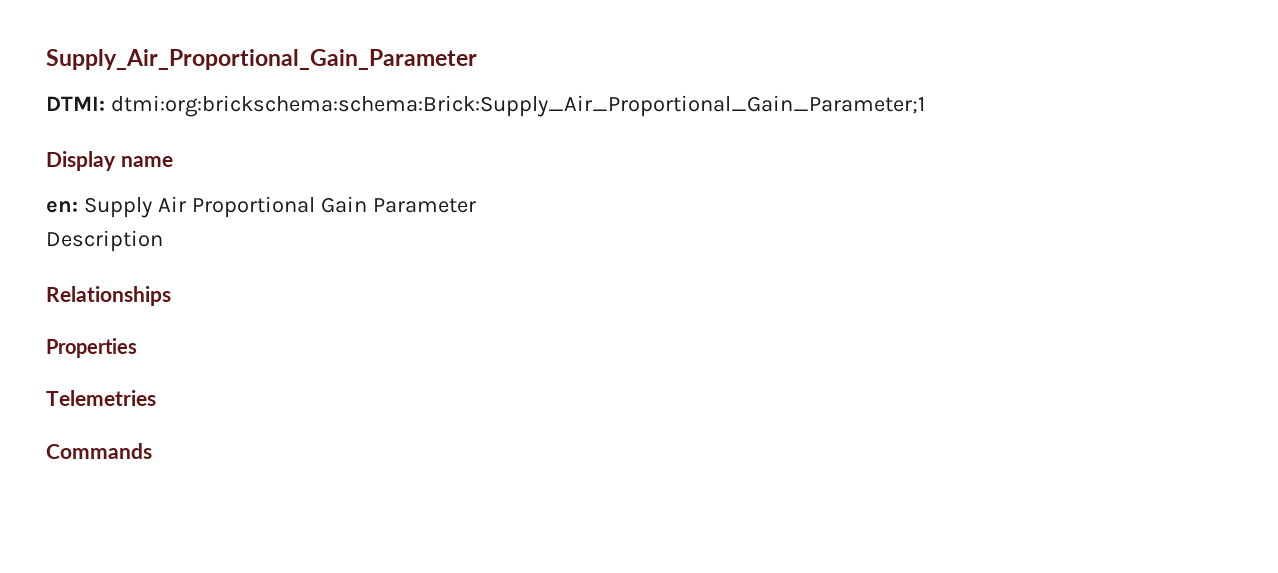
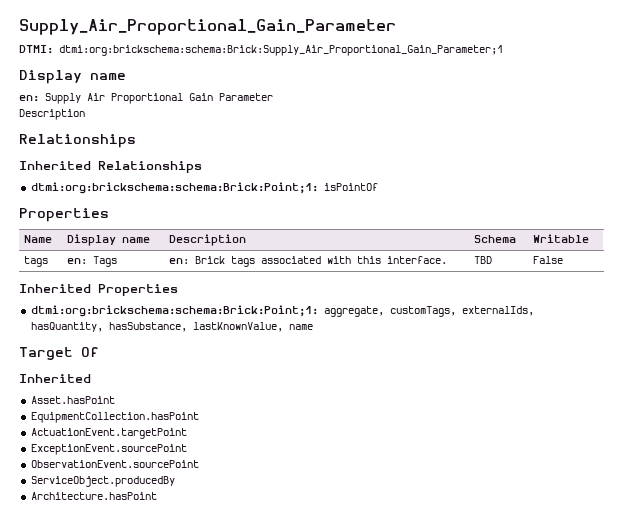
[46,338,137,358] [46,390,156,406] [46,443,152,459] Properties // Telemetries // Commands -> [19,161,202,173] [30,182,378,194] [19,208,109,222] [24,235,53,243] [67,234,151,246] [169,234,247,246] [474,235,517,243] [533,234,590,243] [24,256,49,267] [67,256,118,267] [169,256,448,267] [474,256,493,264] [533,256,564,264] [19,284,178,296] [30,305,534,317] [30,322,313,332] [19,347,99,360] [19,374,91,383] [30,396,115,404] [30,412,199,423] [30,428,187,439] [30,444,187,455] [30,460,199,468] [30,476,175,487] [30,492,157,500] Inherited Relationships // dtmi:org:brickschema:schema:Brick:Point;1: isPointOf // Properties // Name | Display name | Description | Schema | Writable // tags | en: Tags | en: Brick tags associated with this interface. | TBD | False // Inherited Properties // dtmi:org:brickschema:schema:Brick:Point;1: aggregate, customTags, externalIds, hasQuantity, hasSubstance, lastKnownValue, name // Target Of // Inherited // Asset.hasPoint // EquipmentCollection.hasPoint // ActuationEvent.targetPoint // ExceptionEvent.sourcePoint // ObservationEvent.sourcePoint // ServiceObject.producedBy // Architecture.hasPoint

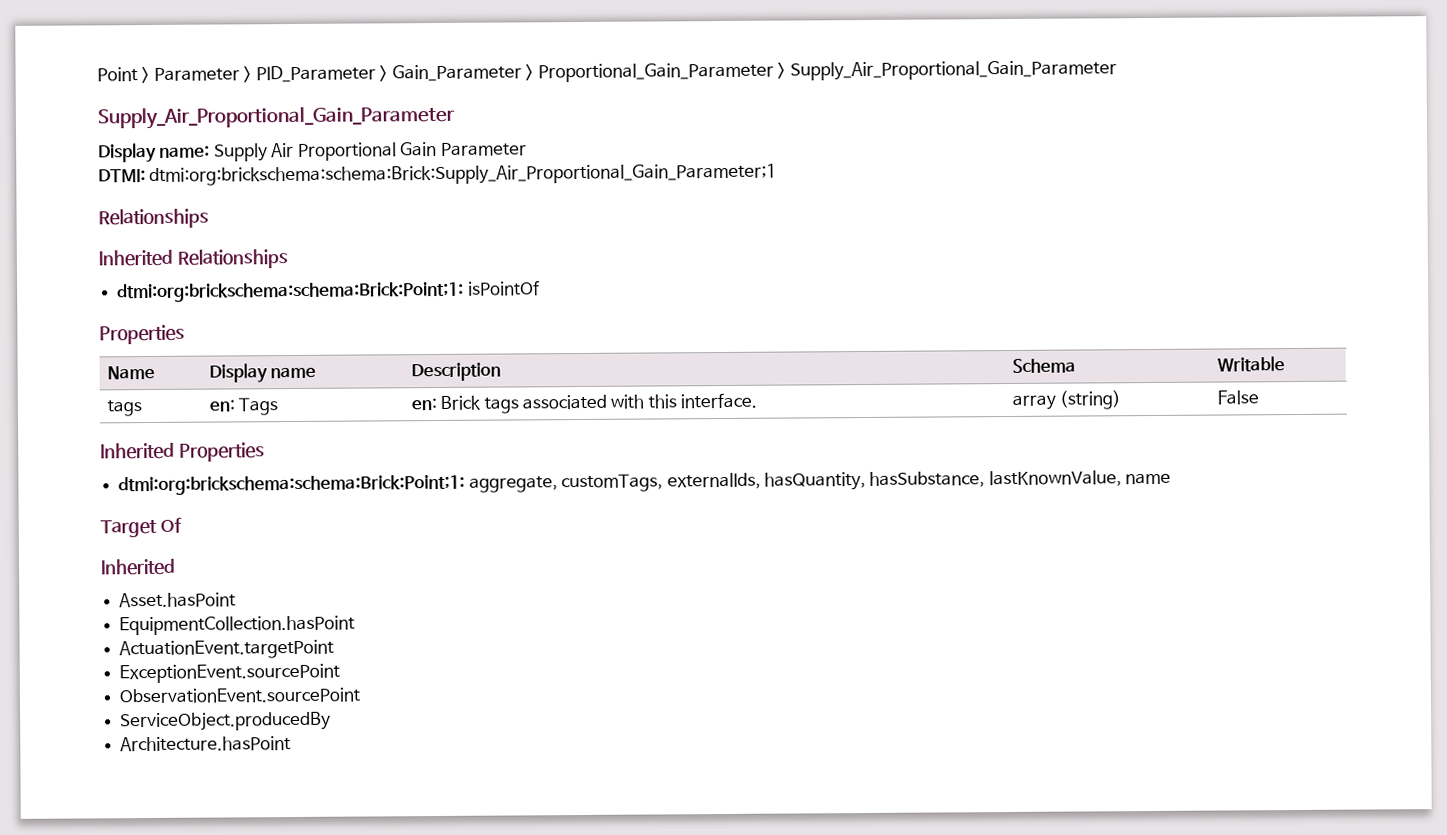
[19,19,396,35] [19,45,503,56] [19,70,126,84] [19,95,39,102] Supply_Air_Proportional_Gain_Parameter // DTMI: dtmi:org:brickschema:schema:Brick:Supply_Air_Proportional_Gain_Parameter;1 // Display name // en: -> [97,60,1117,84] [97,105,455,130] [98,142,211,163] Point > Parameter > PID_Parameter > Gain_Parameter > Proportional_Gain_Parameter > Supply_Air_Proportional_Gain_Parameter // Supply_Air_Proportional_Gain_Parameter // Display name:
[19,109,85,120] Description -> [98,163,778,187] DTMI: dtmi:org:brickschema:schema:Brick:Supply_Air_Proportional_Gain_Parameter;1
[474,256,493,264] TBD -> [1011,390,1122,410] array (string)

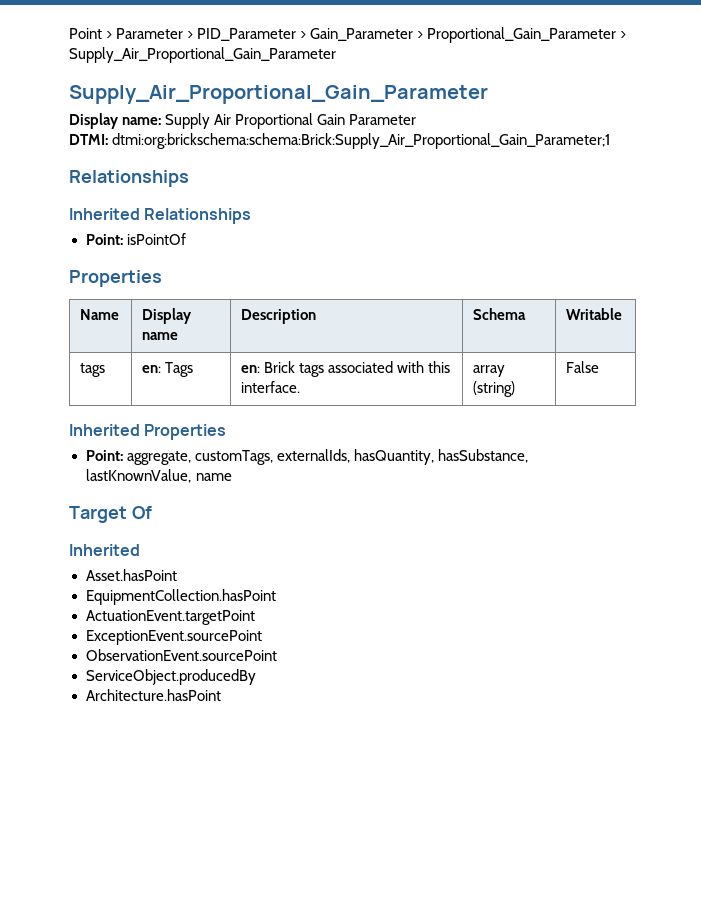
[117,281,465,303] dtmi:org:brickschema:schema:Brick:Point;1: -> [85,234,123,245] Point:
[118,474,466,496] dtmi:org:brickschema:schema:Brick:Point;1: -> [85,450,123,461] Point:

